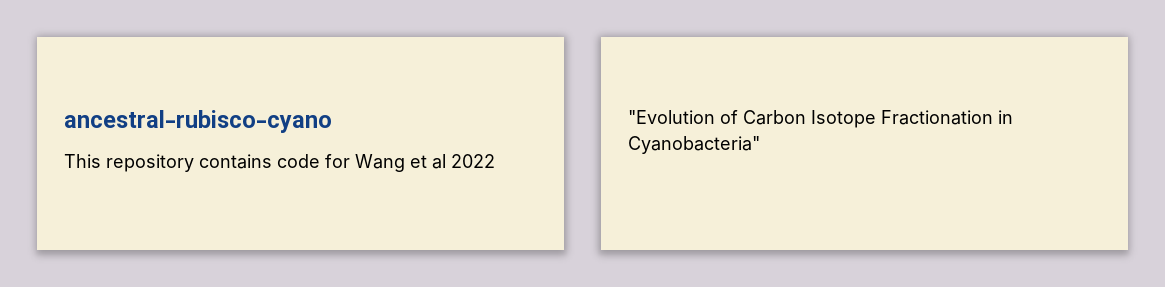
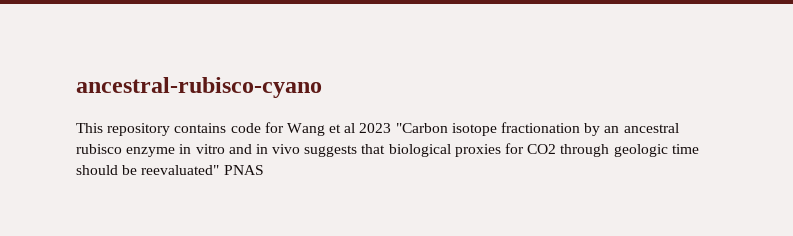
[451,154,495,168] [628,110,1013,128] [628,136,760,154] 2022 "Evolution of Carbon Isotope Fractionation in Cyanobacteria" -> [359,122,679,136] [76,143,699,157] [76,165,264,175] 2023 "Carbon isotope fractionation by an ancestral rubisco enzyme in vitro and in vivo suggests that biological proxies for CO2 through geologic time should be reevaluated" PNAS

